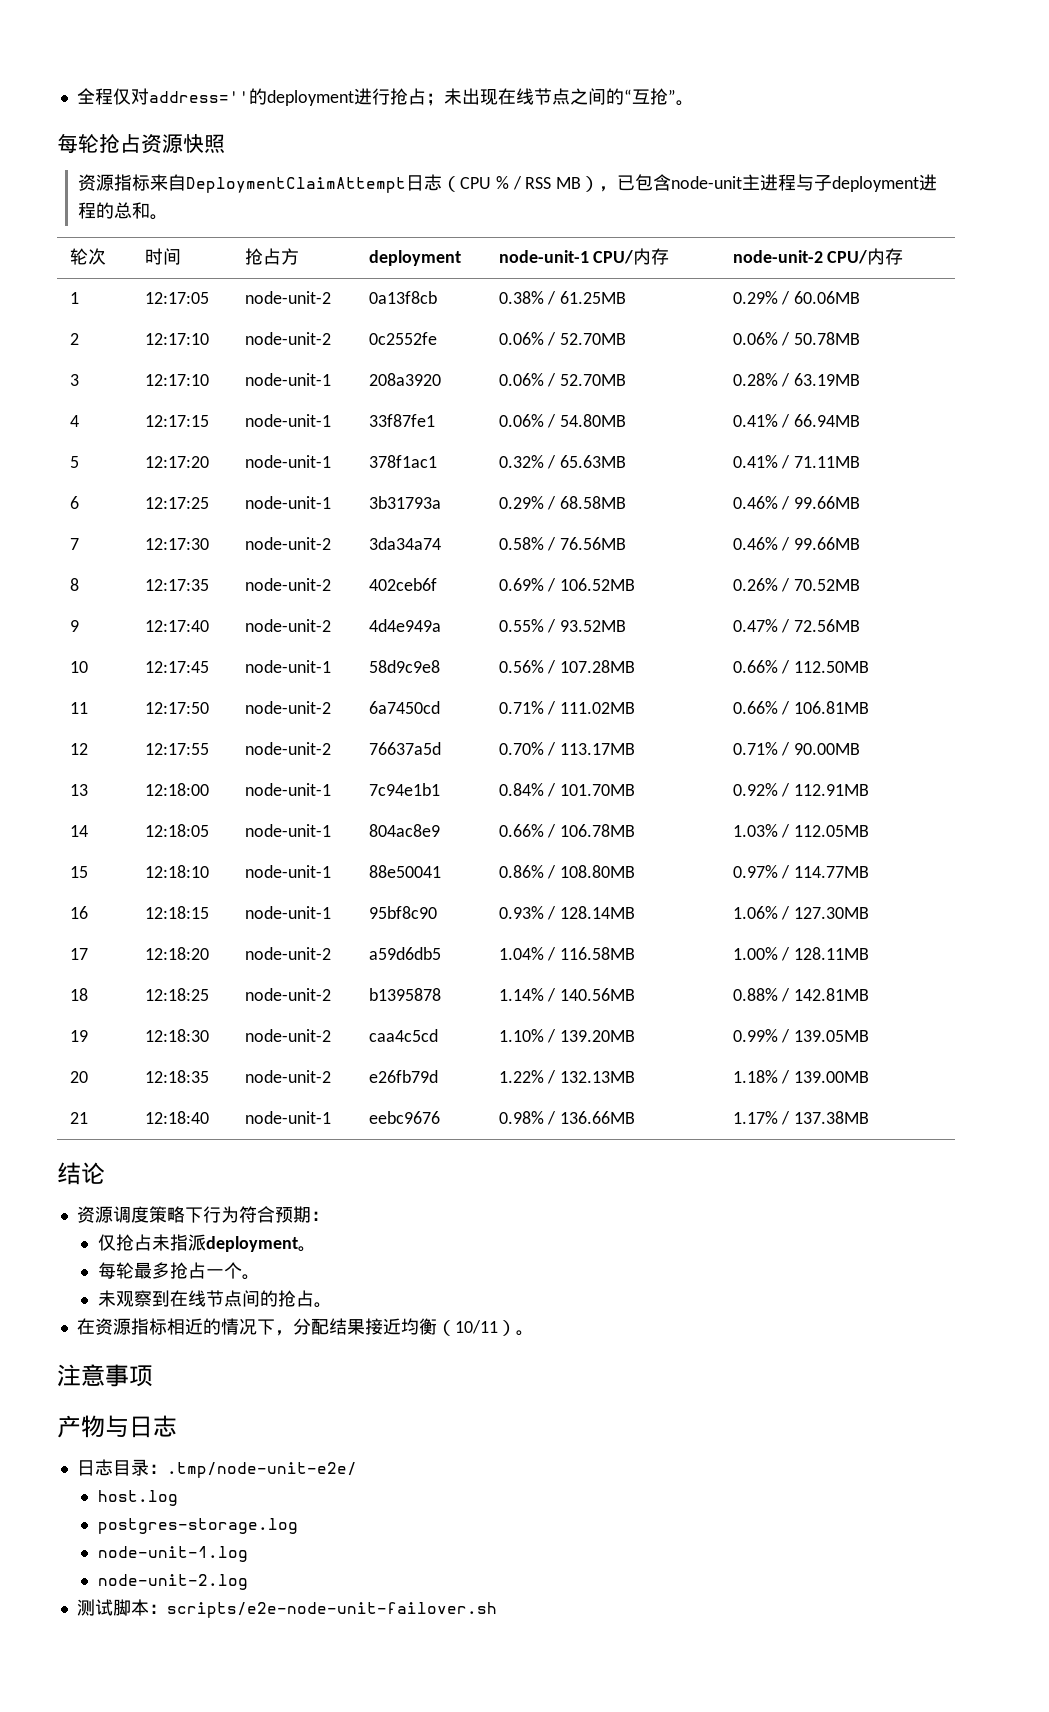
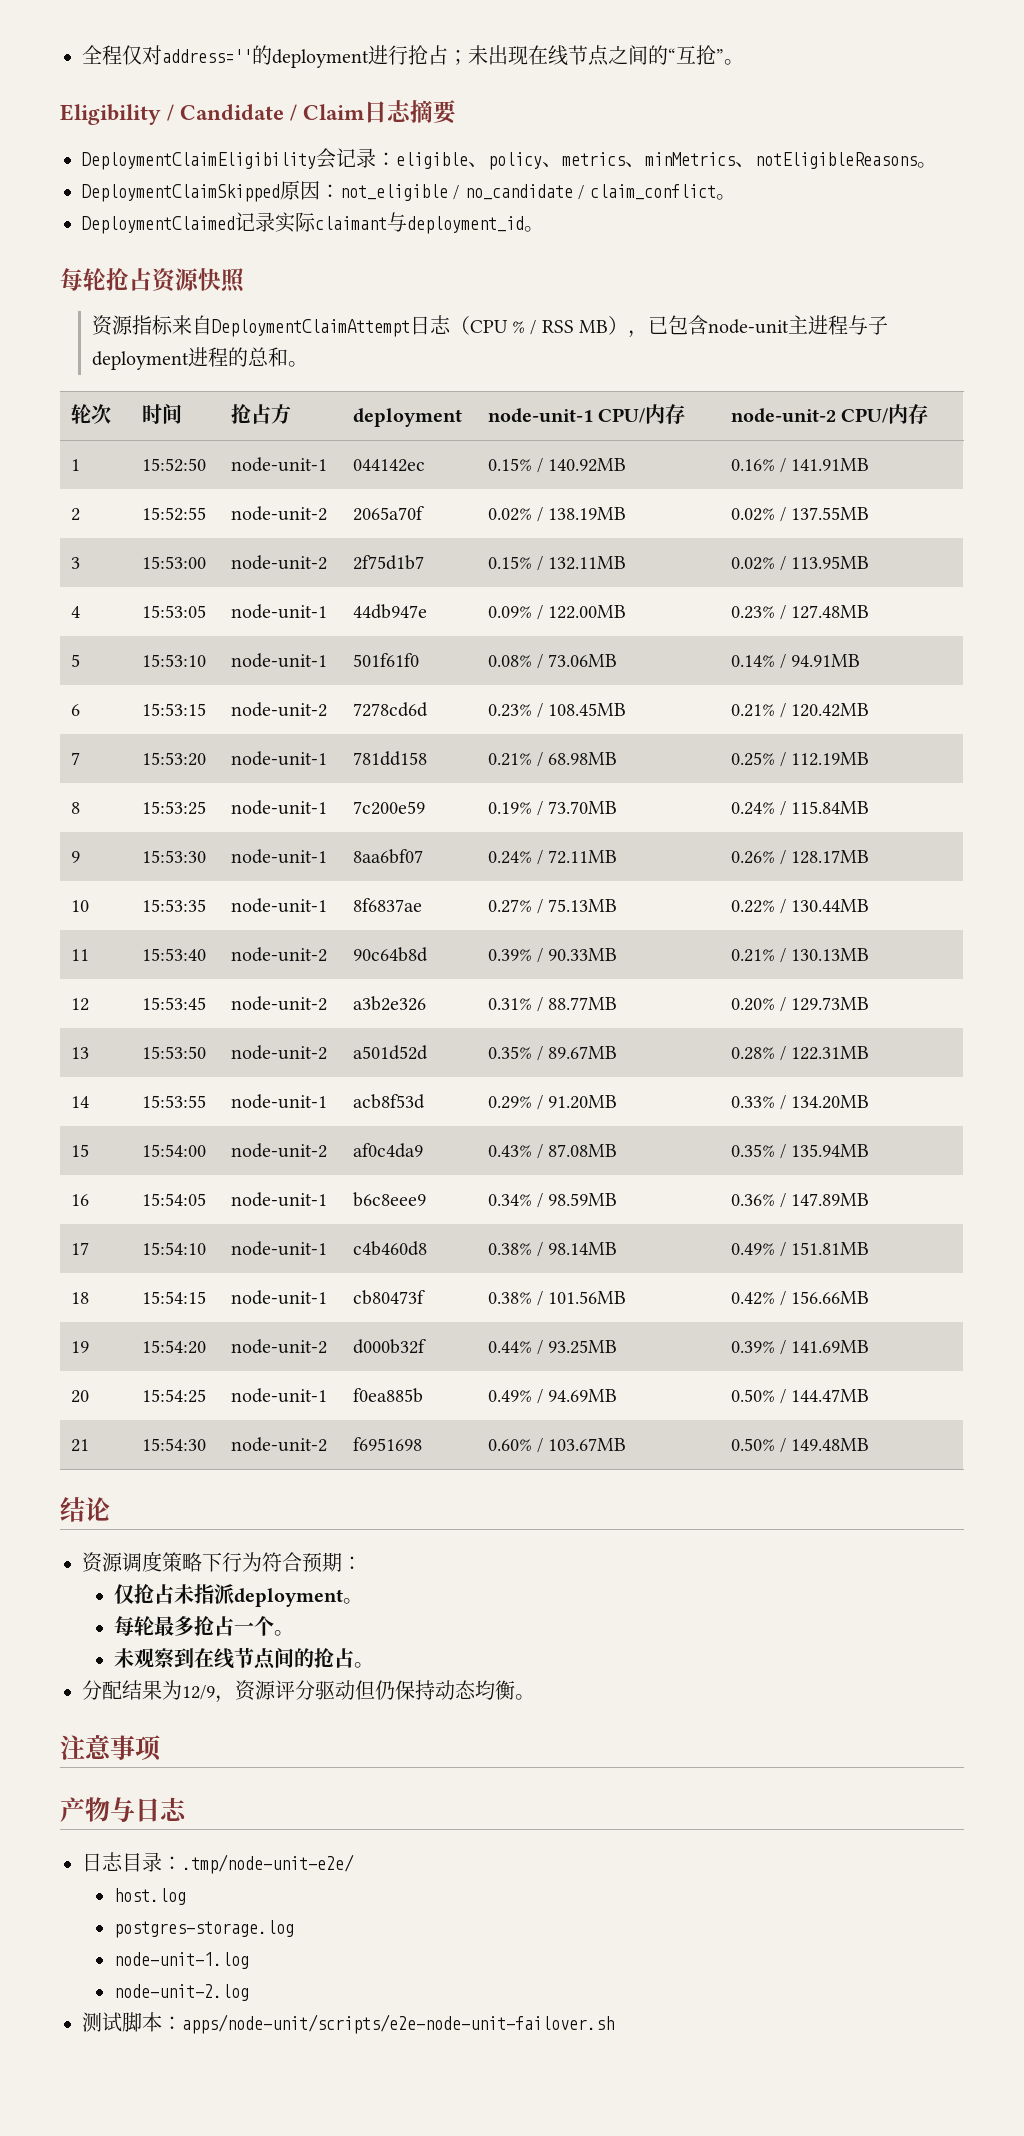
(694, 103) none -> [60,100,458,125] [82,148,937,170] [82,180,736,202] [82,212,544,234] // Eligibility / Candidate / Claim日志摘要 // DeploymentClaimEligibility会记录：eligible、policy、metrics、minMetrics、notEligibleReasons。 // DeploymentClaimSkipped原因：not_eligible / no_candidate / claim_conflict。 // DeploymentClaimed记录实际claimant与deployment_id。
[144,292,209,304] [244,291,331,304] [368,291,437,304] [498,291,627,305] [732,291,861,305] [69,333,79,345] [144,333,209,345] [244,332,331,345] [368,332,437,345] [498,332,627,346] [732,332,861,346] [69,374,79,386] [144,374,209,386] [244,373,331,386] [368,373,441,386] [498,373,627,387] [732,373,861,387] [69,415,79,427] [144,415,209,427] [244,414,331,427] [368,414,435,427] [498,414,627,428] [732,414,861,428] [69,456,79,468] [144,456,209,468] [244,455,331,468] [368,455,437,468] [498,455,627,469] [732,455,861,469] [69,496,79,509] [144,497,209,509] [244,496,331,509] [368,496,441,509] [498,496,627,510] [732,496,861,510] [69,538,79,550] [144,538,209,550] [244,537,331,550] [368,537,441,550] [498,537,627,551] [732,537,861,551] [69,578,79,591] [144,579,209,591] [244,578,331,591] [368,578,437,591] [498,578,636,592] [732,578,861,592] [69,620,79,632] [144,620,209,632] [244,619,331,632] [368,619,441,632] [498,619,627,633] [732,619,861,633] [69,661,88,673] [144,661,209,673] [244,660,331,673] [368,660,440,673] [498,660,636,674] [732,660,870,674] [69,702,88,714] [144,702,209,714] [244,701,331,714] [368,701,440,714] [498,701,636,715] [732,701,870,715] [69,743,88,755] [144,743,209,755] [244,742,331,755] [368,742,441,755] [498,742,636,756] [732,742,861,756] [69,784,88,796] [144,783,209,796] [244,783,331,796] [368,783,440,796] [498,783,636,797] [732,783,870,797] [69,825,88,837] [144,824,209,837] [244,824,331,837] [368,824,440,837] [498,824,636,838] [732,824,870,838] [69,866,88,878] [144,865,209,878] [244,865,331,878] [368,865,441,878] [498,865,636,879] [732,865,870,879] [69,906,88,919] [144,906,209,919] [244,906,331,919] [368,906,437,919] [498,906,636,920] [732,906,870,920] [69,948,88,960] [144,947,209,960] [244,947,331,960] [368,947,441,960] [498,947,636,961] [732,947,870,961] [69,988,88,1001] [144,988,209,1001] [244,988,331,1001] [368,988,441,1001] [498,988,636,1002] [732,988,870,1002] [69,1030,88,1042] [144,1029,209,1042] [244,1029,331,1042] [368,1029,438,1042] [498,1029,636,1043] [732,1029,870,1043] [69,1071,88,1083] [144,1070,209,1083] [244,1070,331,1083] [368,1070,438,1083] [498,1070,636,1084] [732,1070,870,1084] [69,1112,88,1124] [144,1111,209,1124] [244,1111,331,1124] [368,1111,440,1124] [498,1111,636,1125] [732,1111,870,1125] 12:17:05 | node-unit-2 | 0a13f8cb | 0.38% / 61.25MB | 0.29% / 60.06MB // 2 | 12:17:10 | node-unit-2 | 0c2552fe | 0.06% / 52.70MB | 0.06% / 50.78MB // 3 | 12:17:10 | node-unit-1 | 208a3920 | 0.06% / 52.70MB | 0.28% / 63.19MB // 4 | 12:17:15 | node-unit-1 | 33f87fe1 | 0.06% / 54.80MB | 0.41% / 66.94MB // 5 | 12:17:20 | node-unit-1 | 378f1ac1 | 0.32% / 65.63MB | 0.41% / 71.11MB // 6 | 12:17:25 | node-unit-1 | 3b31793a | 0.29% / 68.58MB | 0.46% / 99.66MB // 7 | 12:17:30 | node-unit-2 | 3da34a74 | 0.58% / 76.56MB | 0.46% / 99.66MB // 8 | 12:17:35 | node-unit-2 | 402ceb6f | 0.69% / 106.52MB | 0.26% / 70.52MB // 9 | 12:17:40 | node-unit-2 | 4d4e949a | 0.55% / 93.52MB | 0.47% / 72.56MB // 10 | 12:17:45 | node-unit-1 | 58d9c9e8 | 0.56% / 107.28MB | 0.66% / 112.50MB // 11 | 12:17:50 | node-unit-2 | 6a7450cd | 0.71% / 111.02MB | 0.66% / 106.81MB // 12 | 12:17:55 | node-unit-2 | 76637a5d | 0.70% / 113.17MB | 0.71% / 90.00MB // 13 | 12:18:00 | node-unit-1 | 7c94e1b1 | 0.84% / 101.70MB | 0.92% / 112.91MB // 14 | 12:18:05 | node-unit-1 | 804ac8e9 | 0.66% / 106.78MB | 1.03% / 112.05MB // 15 | 12:18:10 | node-unit-1 | 88e50041 | 0.86% / 108.80MB | 0.97% / 114.77MB // 16 | 12:18:15 | node-unit-1 | 95bf8c90 | 0.93% / 128.14MB | 1.06% / 127.30MB // 17 | 12:18:20 | node-unit-2 | a59d6db5 | 1.04% / 116.58MB | 1.00% / 128.11MB // 18 | 12:18:25 | node-unit-2 | b1395878 | 1.14% / 140.56MB | 0.88% / 142.81MB // 19 | 12:18:30 | node-unit-2 | caa4c5cd | 1.10% / 139.20MB | 0.99% / 139.05MB // 20 | 12:18:35 | node-unit-2 | e26fb79d | 1.22% / 132.13MB | 1.18% / 139.00MB // 21 | 12:18:40 | node-unit-1 | eebc9676 | 0.98% / 136.66MB | 1.17% / 137.38MB -> [141,458,206,472] [230,457,327,472] [352,459,425,472] [487,458,627,473] [730,458,870,473] [70,508,80,521] [141,507,206,521] [230,506,327,521] [352,506,424,521] [487,507,627,522] [730,507,870,522] [70,557,80,569] [141,556,206,569] [230,555,327,570] [352,555,424,570] [487,556,627,571] [730,556,870,571] [70,606,80,618] [141,605,206,618] [230,604,327,619] [352,604,427,619] [487,605,627,620] [730,605,870,620] [70,654,80,667] [141,654,206,667] [230,653,327,668] [352,653,419,667] [487,654,618,669] [730,654,861,669] [70,704,80,716] [141,703,206,716] [230,702,327,717] [352,702,428,717] [487,703,627,718] [730,703,870,718] [70,752,80,765] [141,752,206,766] [230,751,327,766] [352,751,427,766] [487,752,618,767] [730,752,870,767] [70,802,80,814] [141,801,206,815] [230,800,327,815] [352,801,425,815] [487,801,618,816] [730,801,870,816] [70,851,80,863] [141,850,206,863] [230,849,327,864] [352,849,423,864] [487,850,618,865] [730,850,870,865] [70,900,89,912] [141,899,206,912] [230,898,327,913] [352,898,422,912] [487,899,618,914] [730,899,870,914] [70,949,89,961] [141,948,206,961] [230,947,327,962] [352,947,428,962] [487,948,618,963] [730,948,870,963] [70,998,89,1011] [141,997,206,1010] [230,996,327,1011] [352,996,426,1011] [487,997,618,1012] [730,997,870,1012] [70,1047,89,1059] [141,1046,206,1059] [230,1045,327,1060] [352,1045,428,1060] [487,1046,618,1061] [730,1046,870,1061] [70,1096,89,1108] [141,1095,206,1108] [230,1094,327,1109] [352,1094,425,1109] [487,1095,618,1110] [730,1095,870,1110] [70,1144,89,1157] [141,1144,206,1157] [230,1143,327,1158] [352,1143,423,1158] [487,1144,618,1159] [730,1144,870,1159] [70,1194,89,1206] [141,1193,206,1206] [230,1192,327,1207] [352,1192,426,1207] [487,1193,618,1208] [730,1193,870,1208] [70,1242,89,1255] [141,1242,206,1255] [230,1241,327,1256] [352,1241,427,1256] [487,1242,618,1257] [730,1242,870,1257] [70,1292,89,1304] [141,1291,206,1304] [230,1290,327,1305] [352,1290,425,1305] [487,1291,627,1306] [730,1291,870,1306] [70,1341,89,1353] [141,1340,206,1354] [230,1339,327,1354] [352,1339,426,1354] [487,1340,618,1355] [730,1340,870,1355] [70,1390,89,1403] [141,1389,206,1403] [230,1388,327,1403] [352,1388,423,1403] [487,1389,618,1404] [730,1389,870,1404] [70,1439,89,1452] [141,1438,206,1451] [230,1437,327,1452] [352,1437,422,1451] [487,1438,627,1453] [730,1438,870,1453] 15:52:50 | node-unit-1 | 044142ec | 0.15% / 140.92MB | 0.16% / 141.91MB // 2 | 15:52:55 | node-unit-2 | 2065a70f | 0.02% / 138.19MB | 0.02% / 137.55MB // 3 | 15:53:00 | node-unit-2 | 2f75d1b7 | 0.15% / 132.11MB | 0.02% / 113.95MB // 4 | 15:53:05 | node-unit-1 | 44db947e | 0.09% / 122.00MB | 0.23% / 127.48MB // 5 | 15:53:10 | node-unit-1 | 501f61f0 | 0.08% / 73.06MB | 0.14% / 94.91MB // 6 | 15:53:15 | node-unit-2 | 7278cd6d | 0.23% / 108.45MB | 0.21% / 120.42MB // 7 | 15:53:20 | node-unit-1 | 781dd158 | 0.21% / 68.98MB | 0.25% / 112.19MB // 8 | 15:53:25 | node-unit-1 | 7c200e59 | 0.19% / 73.70MB | 0.24% / 115.84MB // 9 | 15:53:30 | node-unit-1 | 8aa6bf07 | 0.24% / 72.11MB | 0.26% / 128.17MB // 10 | 15:53:35 | node-unit-1 | 8f6837ae | 0.27% / 75.13MB | 0.22% / 130.44MB // 11 | 15:53:40 | node-unit-2 | 90c64b8d | 0.39% / 90.33MB | 0.21% / 130.13MB // 12 | 15:53:45 | node-unit-2 | a3b2e326 | 0.31% / 88.77MB | 0.20% / 129.73MB // 13 | 15:53:50 | node-unit-2 | a501d52d | 0.35% / 89.67MB | 0.28% / 122.31MB // 14 | 15:53:55 | node-unit-1 | acb8f53d | 0.29% / 91.20MB | 0.33% / 134.20MB // 15 | 15:54:00 | node-unit-2 | af0c4da9 | 0.43% / 87.08MB | 0.35% / 135.94MB // 16 | 15:54:05 | node-unit-1 | b6c8eee9 | 0.34% / 98.59MB | 0.36% / 147.89MB // 17 | 15:54:10 | node-unit-1 | c4b460d8 | 0.38% / 98.14MB | 0.49% / 151.81MB // 18 | 15:54:15 | node-unit-1 | cb80473f | 0.38% / 101.56MB | 0.42% / 156.66MB // 19 | 15:54:20 | node-unit-2 | d000b32f | 0.44% / 93.25MB | 0.39% / 141.69MB // 20 | 15:54:25 | node-unit-1 | f0ea885b | 0.49% / 94.69MB | 0.50% / 144.47MB // 21 | 15:54:30 | node-unit-2 | f6951698 | 0.60% / 103.67MB | 0.50% / 149.48MB
[76,1318,516,1336] 在资源指标相近的情况下，分配结果接近均衡（10/11） -> [82,1680,515,1703] 分配结果为12/9，资源评分驱动但仍保持动态均衡
[166,1602,497,1618] scripts/e2e-node-unit-failover.sh -> [182,2014,614,2034] apps/node-unit/scripts/e2e-node-unit-failover.sh

